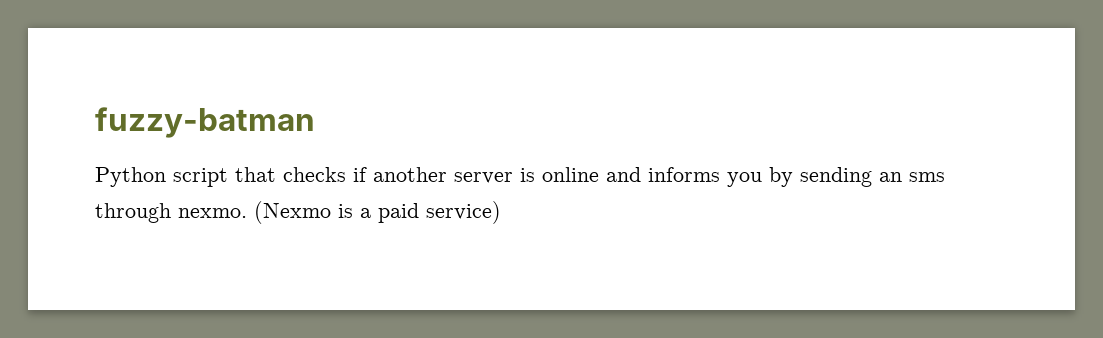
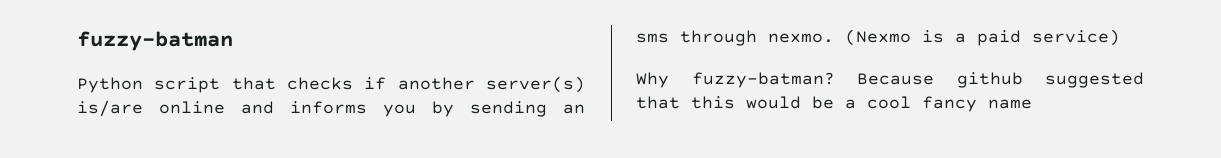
[454,168,535,184] server is -> [485,76,585,93] [77,100,143,117] server(s) is/are
(501, 212) none -> [636,72,1144,88] [636,96,1032,112] // Why fuzzy-batman? Because github suggested that this would be a cool fancy name

